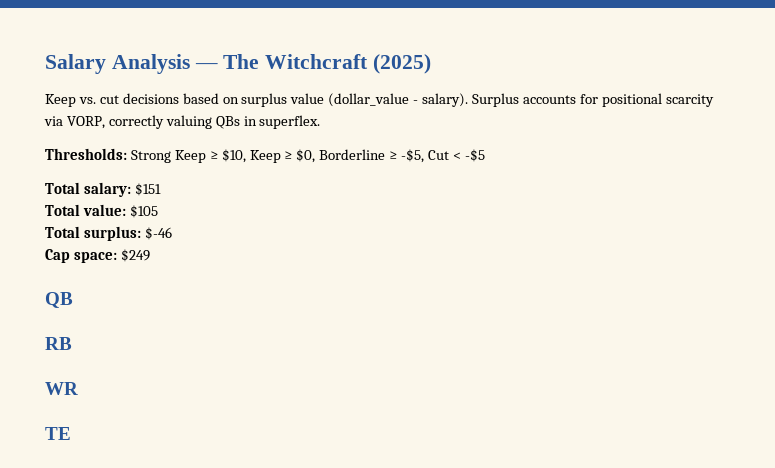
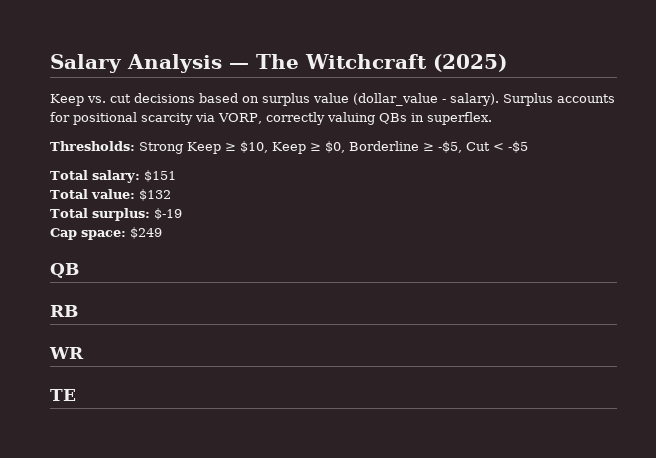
[129,205,158,218] $105 -> [138,189,171,201] $132
[144,227,172,240] $-46 -> [153,208,182,220] $-19

